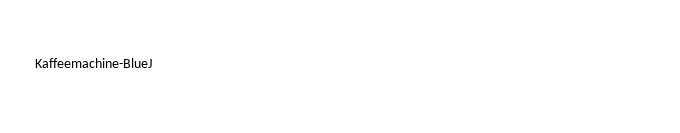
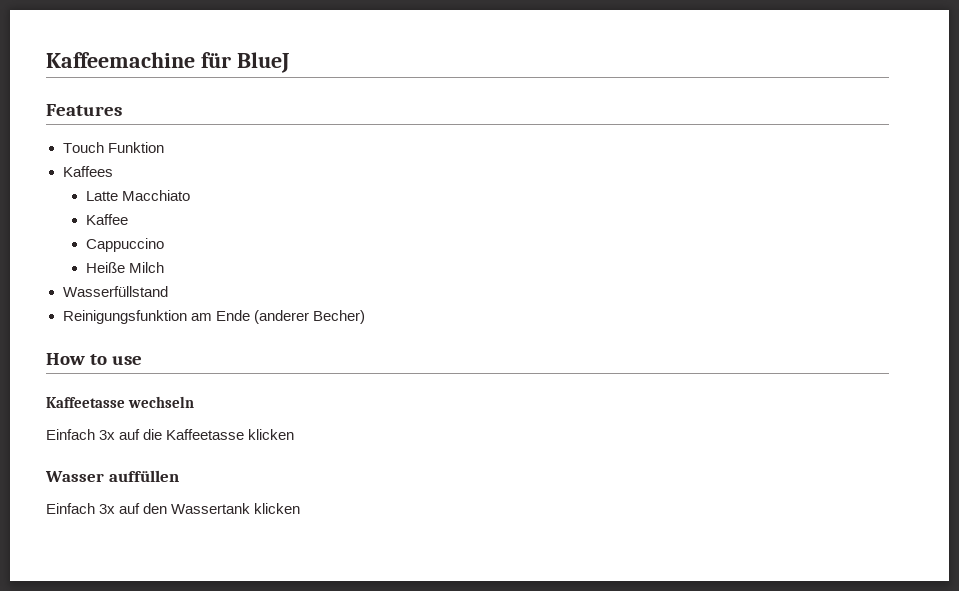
[35,58,152,68] Kaffeemachine-BlueJ -> [46,52,289,73] [46,104,122,116] [62,142,164,153] [62,166,113,177] [85,190,190,201] [85,214,128,225] [85,238,164,252] [85,262,164,273] [62,286,168,297] [62,310,365,324] [46,353,143,365] [46,396,195,408] [46,429,295,440] [45,470,179,482] [46,503,301,514] Kaffeemachine für BlueJ // Features // Touch Funktion // Kaffees // Latte Macchiato // Kaffee // Cappuccino // Heiße Milch // Wasserfüllstand // Reinigungsfunktion am Ende (anderer Becher) // How to use // Kaffeetasse wechseln // Einfach 3x auf die Kaffeetasse klicken // Wasser auffüllen // Einfach 3x auf den Wassertank klicken

